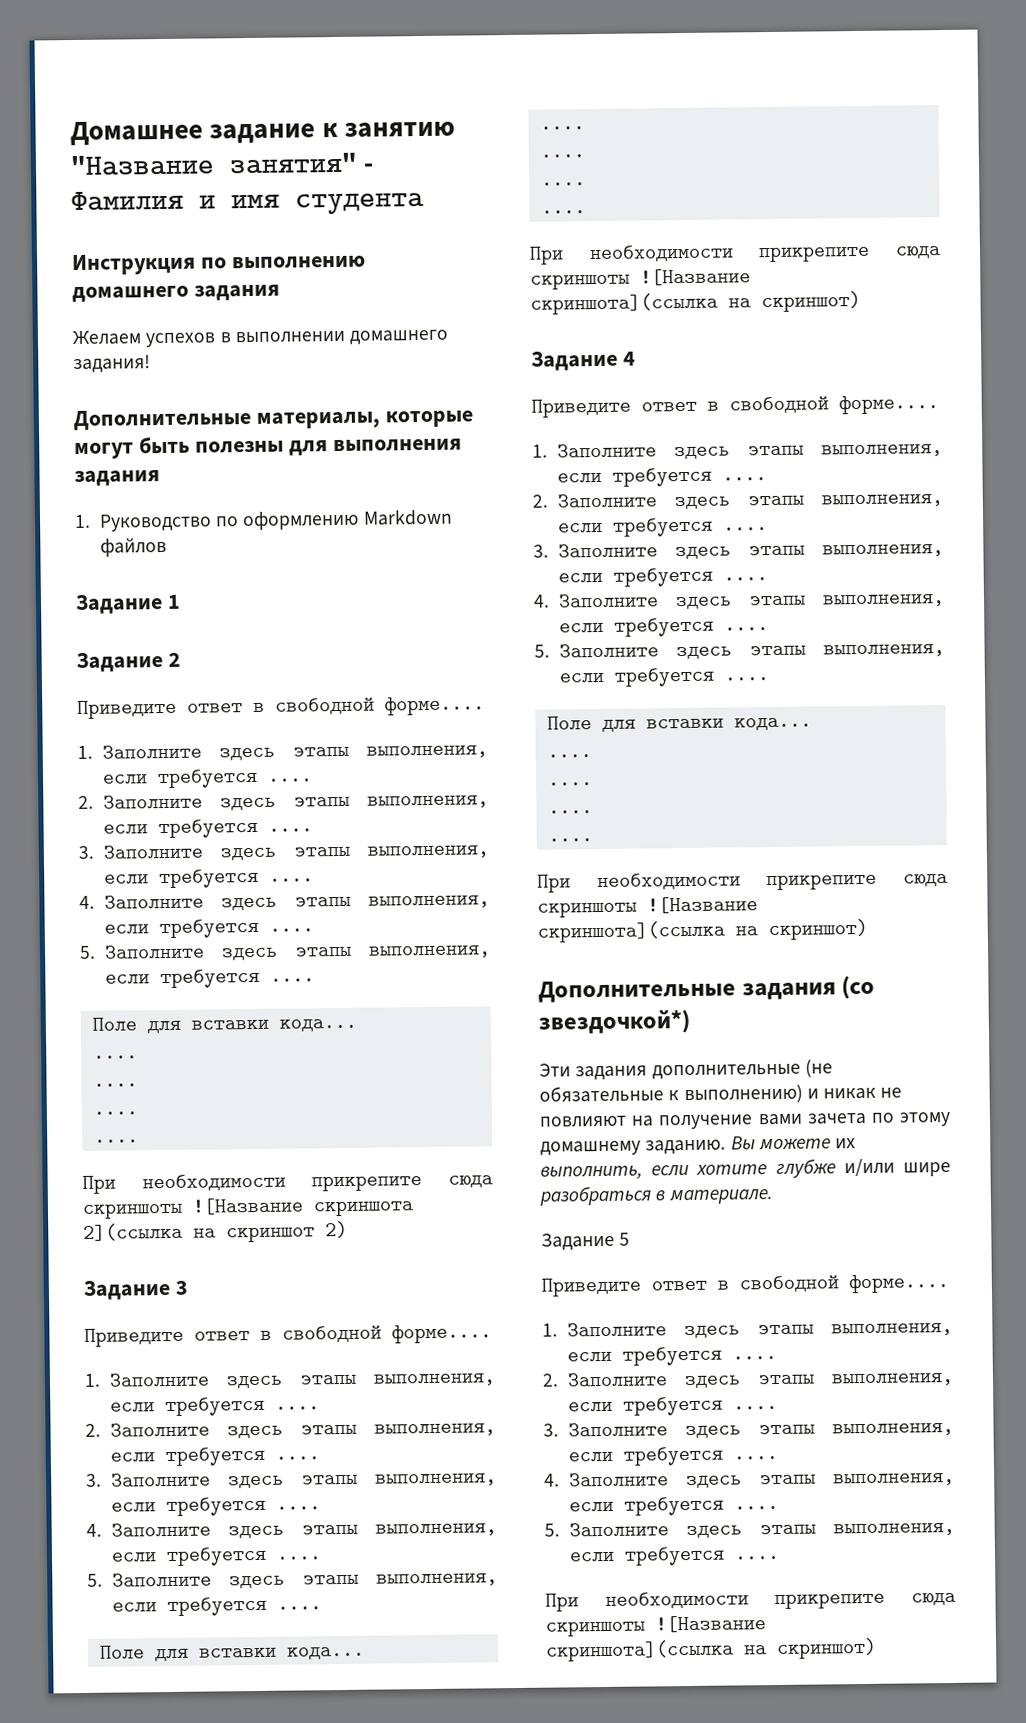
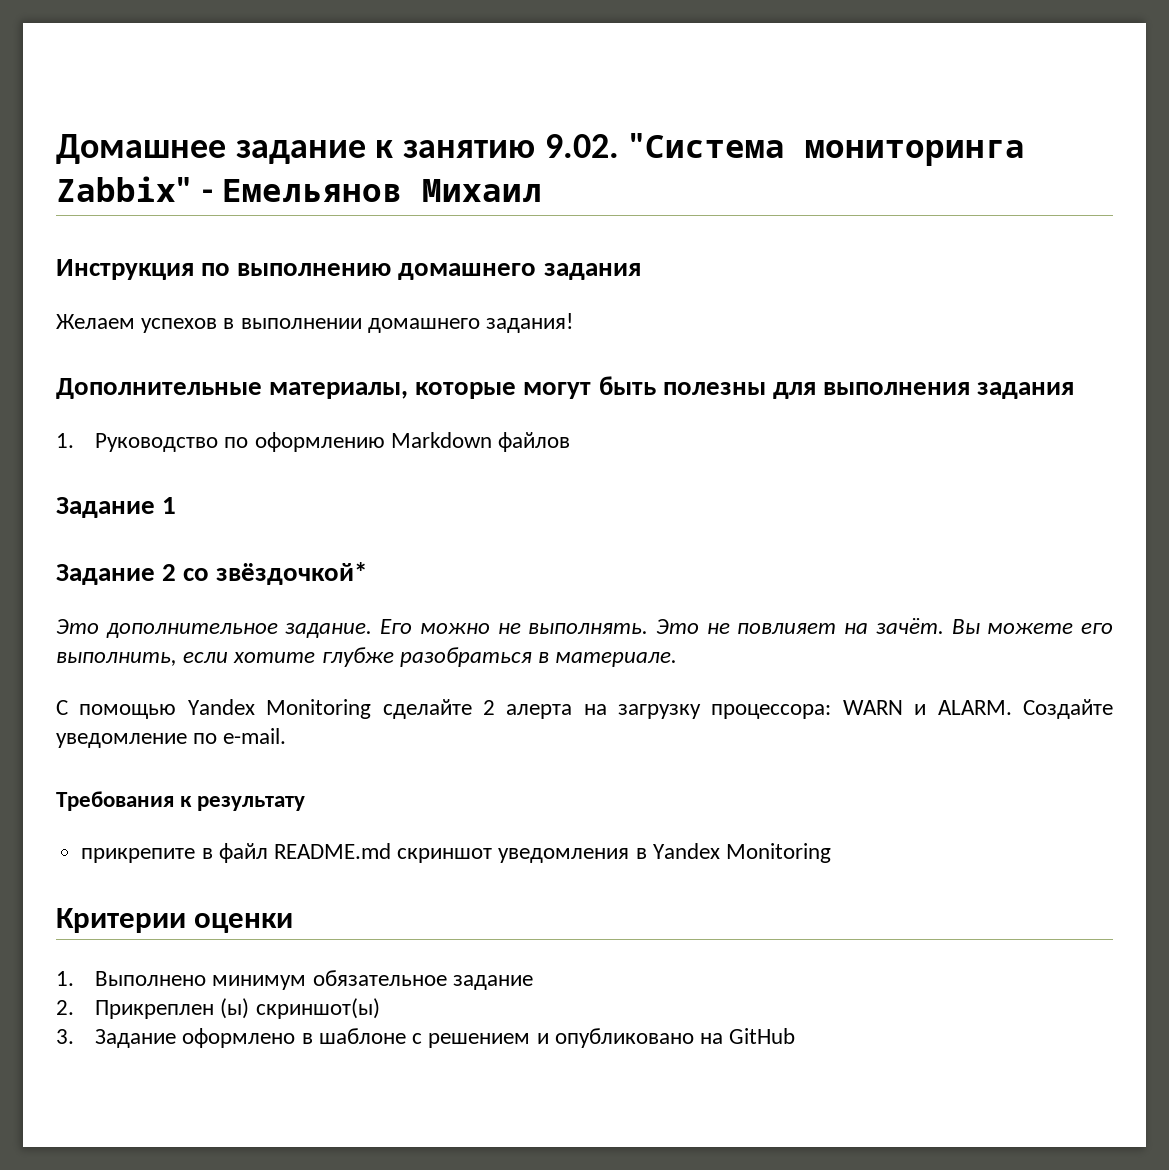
[70,152,375,177] [71,190,424,215] "Название занятия" - Фамилия и имя студента -> [544,133,1025,166] [56,176,543,202] 9.02. "Система мониторинга Zabbix" - Емельянов Михаил
[77,696,485,720] [77,744,488,761] [101,768,313,789] [78,794,489,811] [102,818,313,839] [78,844,489,861] [103,868,314,889] [79,894,490,911] [103,918,314,939] [79,944,491,961] [104,968,315,989] [91,1017,357,1034] [92,1055,138,1059] [92,1083,138,1087] [92,1111,138,1115] [93,1139,139,1143] [82,1173,494,1194] [82,1197,414,1219] [83,1220,348,1243] [83,1279,188,1300] [84,1324,492,1347] [84,1372,496,1389] [109,1396,320,1417] [85,1422,496,1439] [109,1446,320,1467] [86,1472,497,1489] [110,1496,321,1517] [86,1522,497,1539] [110,1546,322,1567] [87,1572,498,1589] [111,1596,322,1617] [99,1645,365,1662] [539,126,585,130] [539,154,585,158] [540,182,586,186] [540,210,586,214] [529,244,941,265] [530,268,751,290] [530,290,861,315] [531,350,636,371] [531,395,939,418] [532,443,943,460] [556,467,767,487] [532,493,943,510] [557,517,768,537] [533,543,944,560] [557,567,768,587] [533,593,945,610] [558,617,769,637] [534,643,945,660] [558,667,769,687] [546,716,812,732] [546,754,592,758] [547,782,593,786] [547,810,593,814] [547,838,593,842] [537,872,948,893] [537,896,758,918] [537,918,868,943] [538,975,876,1003] [538,1008,690,1035] [539,1059,833,1081] [539,1084,903,1105] [539,1111,951,1130] [540,1139,727,1156] // Приведите ответ в свободной форме.... // 1. Заполните здесь этапы выполнения, если требуется .... // 2. Заполните здесь этапы выполнения, если требуется .... // 3. Заполните здесь этапы выполнения, если требуется .... // 4. Заполните здесь этапы выполнения, если требуется .... // 5. Заполните здесь этапы выполнения, если требуется .... // Поле для вставки кода... // .... // .... // .... // .... // При необходимости прикрепитe сюда скриншоты ![Название скриншота 2](ссылка на скриншот 2) // Задание 3 // Приведите ответ в свободной форме.... // 1. Заполните здесь этапы выполнения, если требуется .... // 2. Заполните здесь этапы выполнения, если требуется .... // 3. Заполните здесь этапы выполнения, если требуется .... // 4. Заполните здесь этапы выполнения, если требуется .... // 5. Заполните здесь этапы выполнения, если требуется .... // Поле для вставки кода... // .... // .... // .... // .... // При необходимости прикрепитe сюда скриншоты ![Название скриншота](ссылка на скриншот) // Задание 4 // Приведите ответ в свободной форме.... // 1. Заполните здесь этапы выполнения, если требуется .... // 2. Заполните здесь этапы выполнения, если требуется .... // 3. Заполните здесь этапы выполнения, если требуется .... // 4. Заполните здесь этапы выполнения, если требуется .... // 5. Заполните здесь этапы выполнения, если требуется .... // Поле для вставки кода... // .... // .... // .... // .... // При необходимости прикрепитe сюда скриншоты ![Название скриншота](ссылка на скриншот) // Дополнительные задания (со звездочкой*) // Эти задания дополнительные (не обязательные к выполнению) и никак не повлияют на получение вами зачета по этому домашнему заданию. -> [183,562,368,585] [56,618,944,638] со звёздочкой* // Это дополнительное задание. Его можно не выполнять. Это не повлияет на зачёт.
[835,1138,857,1149] их -> [1080,623,1113,634] его
[843,1158,951,1177] и/или шире -> (394, 657) none
[541,1232,631,1251] [541,1274,949,1297] [542,1321,953,1339] [566,1346,777,1366] [542,1371,954,1389] [567,1396,778,1416] [543,1421,954,1439] [567,1446,778,1466] [544,1471,955,1489] [568,1496,779,1516] [544,1521,955,1539] [568,1546,780,1566] [545,1591,956,1612] [545,1615,766,1637] [545,1637,877,1662] Задание 5 // Приведите ответ в свободной форме.... // 1. Заполните здесь этапы выполнения, если требуется .... // 2. Заполните здесь этапы выполнения, если требуется .... // 3. Заполните здесь этапы выполнения, если требуется .... // 4. Заполните здесь этапы выполнения, если требуется .... // 5. Заполните здесь этапы выполнения, если требуется .... // При необходимости прикрепитe сюда скриншоты ![Название скриншота](ссылка на скриншот) -> [56,699,1113,719] [56,728,287,748] [56,791,306,811] [81,843,831,863] [56,908,294,933] [56,970,533,990] [56,998,380,1019] [56,1028,796,1048] С помощью Yandex Monitoring сделайте 2 алерта на загрузку процессора: WARN и ALARM. Создайте уведомление по e-mail. // Требования к результату // прикрепите в файл README.md скриншот уведомления в Yandex Monitoring // Критерии оценки // 1. Выполнено минимум обязательное задание // 2. Прикреплен (ы) скриншот(ы) // 3. Задание оформлено в шаблоне с решением и опубликовано на GitHub

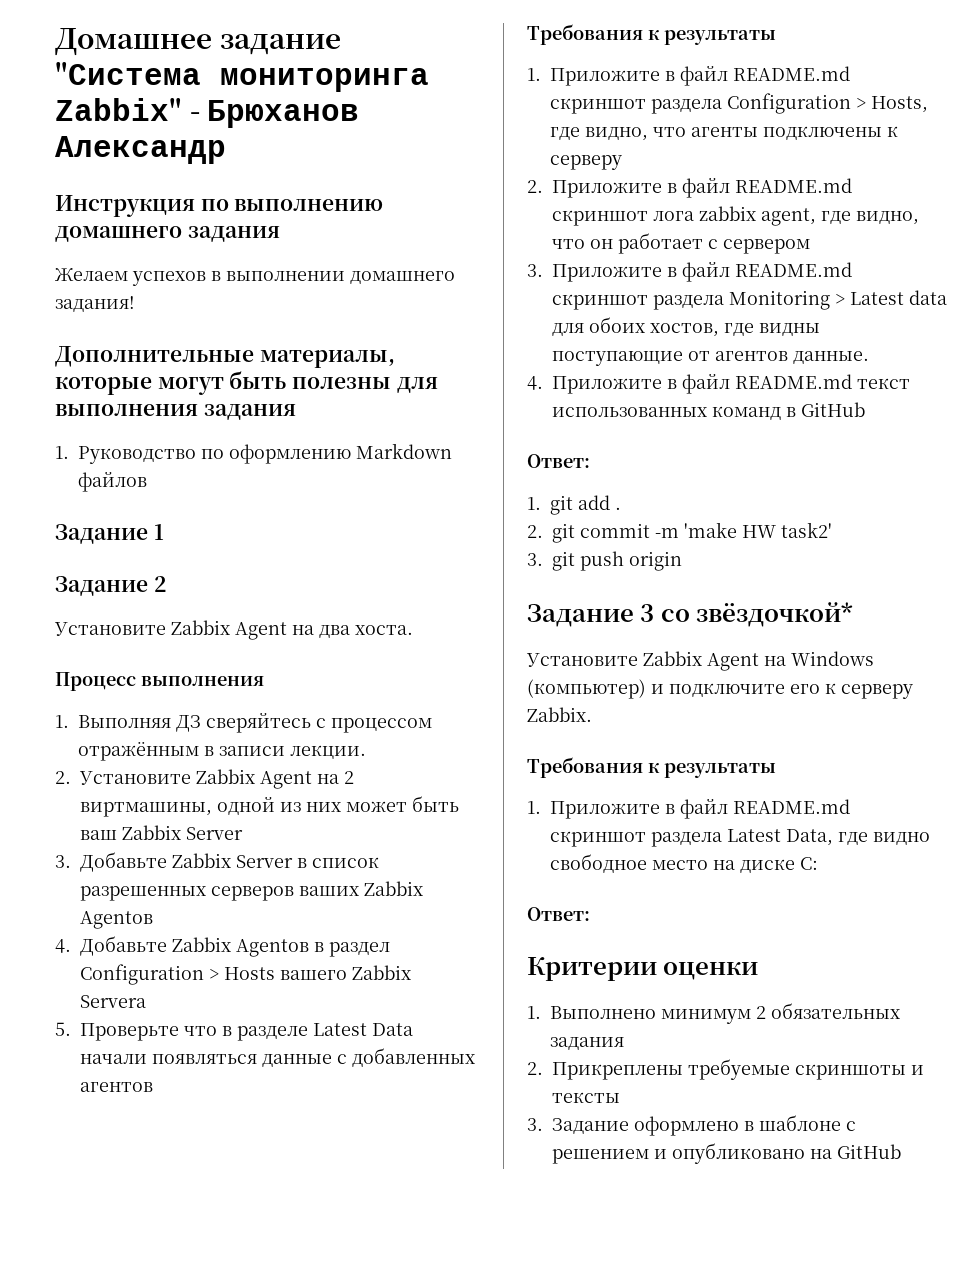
[375,134,619,158] к занятию 9.02. -> (341, 44) none
[222,179,543,202] Емельянов Михаил -> [207,100,360,128] [55,136,226,164] Брюханов Александр
[183,562,368,585] [56,618,1113,638] [56,647,678,667] [56,699,1113,719] [56,728,287,748] [56,791,306,811] [81,843,831,863] со звёздочкой* // Это дополнительное задание. Его можно не выполнять. Это не повлияет на зачёт. Вы можете его выполнить, если хотите глубже разобраться в материале. // С помощью Yandex Monitoring сделайте 2 алерта на загрузку процессора: WARN и ALARM. Создайте уведомление по e-mail. // Требования к результату // прикрепите в файл README.md скриншот уведомления в Yandex Monitoring -> [54,620,413,640] [55,672,264,691] [55,713,432,733] [78,742,366,761] [55,769,354,789] [80,796,459,817] [80,825,243,840] [55,852,379,872] [80,881,423,901] [80,911,153,929] [55,936,390,957] [80,964,411,985] [80,995,146,1008] [55,1022,413,1041] [80,1048,475,1067] [80,1082,153,1092] [527,24,776,45] [527,66,850,86] [550,93,928,114] [550,126,898,141] [550,155,622,170] [527,178,852,198] [552,206,919,226] [552,233,810,254] [527,262,852,282] [552,290,947,310] [552,317,820,337] [552,351,869,366] [527,374,910,394] [552,402,865,420] [527,454,590,468] [527,495,621,515] [527,522,832,543] [527,551,682,571] [527,602,854,627] [526,651,874,671] [527,679,913,699] [527,707,592,722] [527,757,776,778] [527,799,850,819] [550,829,930,847] [550,854,818,873] [527,907,590,921] // Установите Zabbix Agent на два хоста. // Процесс выполнения // 1. Выполняя ДЗ сверяйтесь с процессом отражённым в записи лекции. // 2. Установите Zabbix Agent на 2 виртмашины, одной из них может быть ваш Zabbix Server // 3. Добавьте Zabbix Server в список разрешенных серверов ваших Zabbix Agentов // 4. Добавьте Zabbix Agentов в раздел Configuration > Hosts вашего Zabbix Servera // 5. Проверьте что в разделе Latest Data начали появляться данные с добавленных агентов // Требования к результаты // 1. Приложите в файл README.md скриншот раздела Configuration > Hosts, где видно, что агенты подключены к серверу // 2. Приложите в файл README.md скриншот лога zabbix agent, где видно, что он работает с сервером // 3. Приложите в файл README.md скриншот раздела Monitoring > Latest data для обоих хостов, где видны поступающие от агентов данные. // 4. Приложите в файл README.md текст использованных команд в GitHub // Ответ: // 1. git add . // 2. git commit -m 'make HW task2' // 3. git push origin // Задание 3 со звёздочкой* // Установите Zabbix Agent на Windows (компьютер) и подключите его к серверу Zabbix. // Требования к результаты // 1. Приложите в файл README.md скриншот раздела Latest Data, где видно свободное место на диске C: // Ответ:
[312,970,533,990] [56,998,380,1019] обязательное задание // 2. Прикреплен (ы) скриншот(ы) -> [756,1003,900,1019] [550,1037,624,1050] [527,1059,924,1080] [552,1092,620,1103] 2 обязательных задания // 2. Прикреплены требуемые скриншоты и тексты

